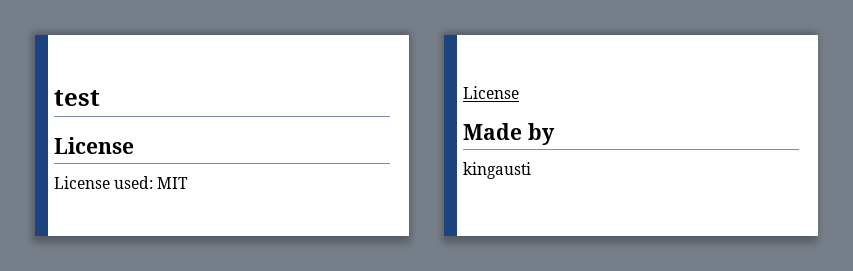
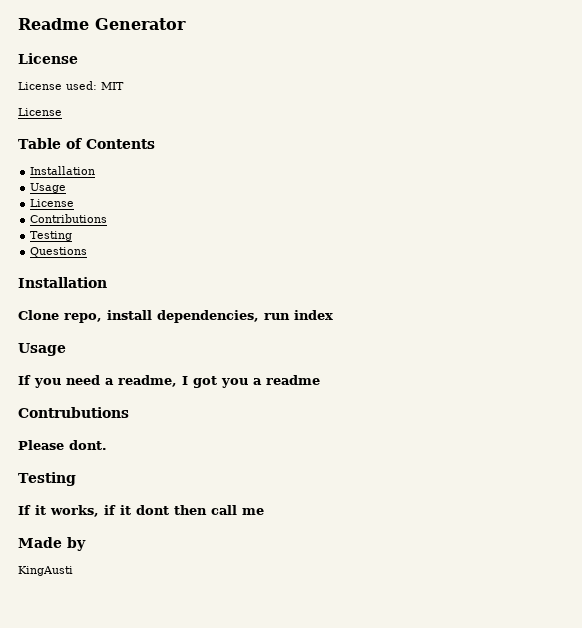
[54,90,100,106] test -> [18,18,186,30] Readme Generator
(519, 92) none -> [18,138,155,149] [30,166,96,175] [30,183,67,193] [30,199,75,207] [30,214,108,223] [30,231,73,241] [30,247,88,257] [18,277,107,288] [18,310,333,323] [18,343,66,356] [18,375,320,388] [18,407,129,418] [18,440,107,450] [18,472,76,486] [18,505,264,517] // Table of Contents // Installation // Usage // License // Contributions // Testing // Questions // Installation // Clone repo, install dependencies, run index // Usage // If you need a readme, I got you a readme // Contrubutions // Please dont. // Testing // If it works, if it dont then call me
[463,162,531,179] kingausti -> [18,566,73,576] KingAusti

